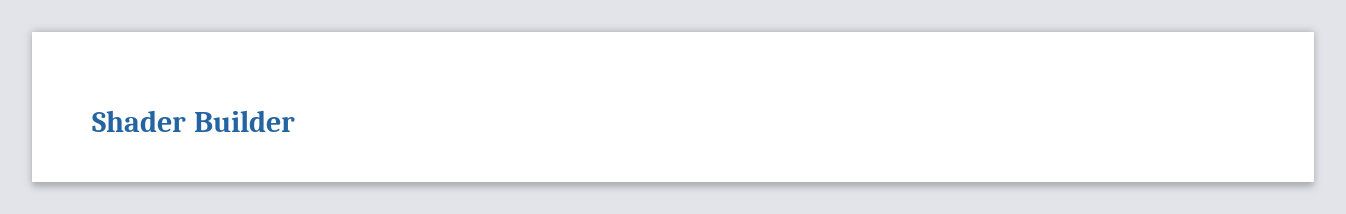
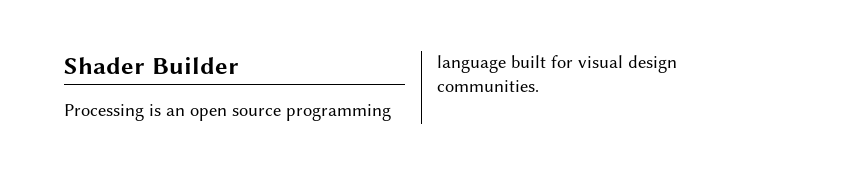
(296, 121) none -> [64,104,391,121] [437,55,677,73] [437,80,539,92] // Processing is an open source programming language built for visual design communities.

